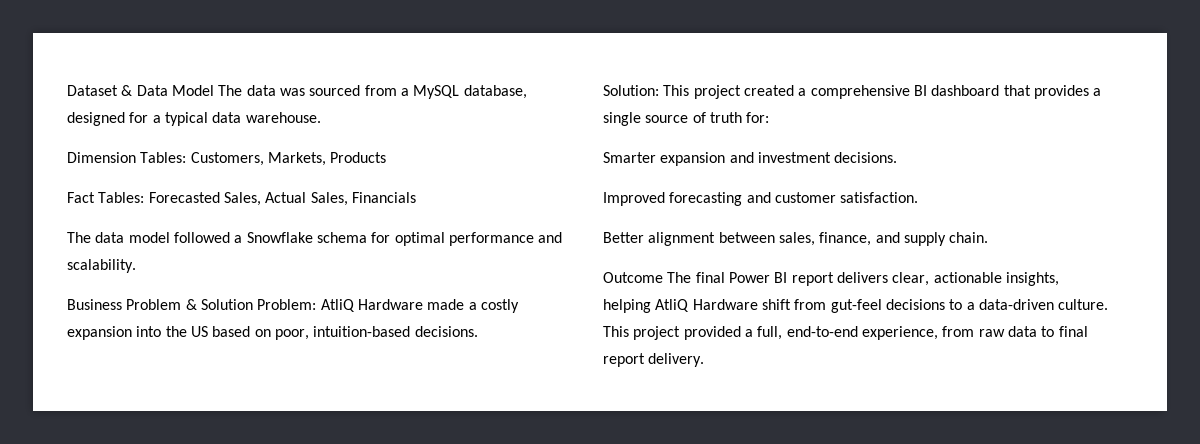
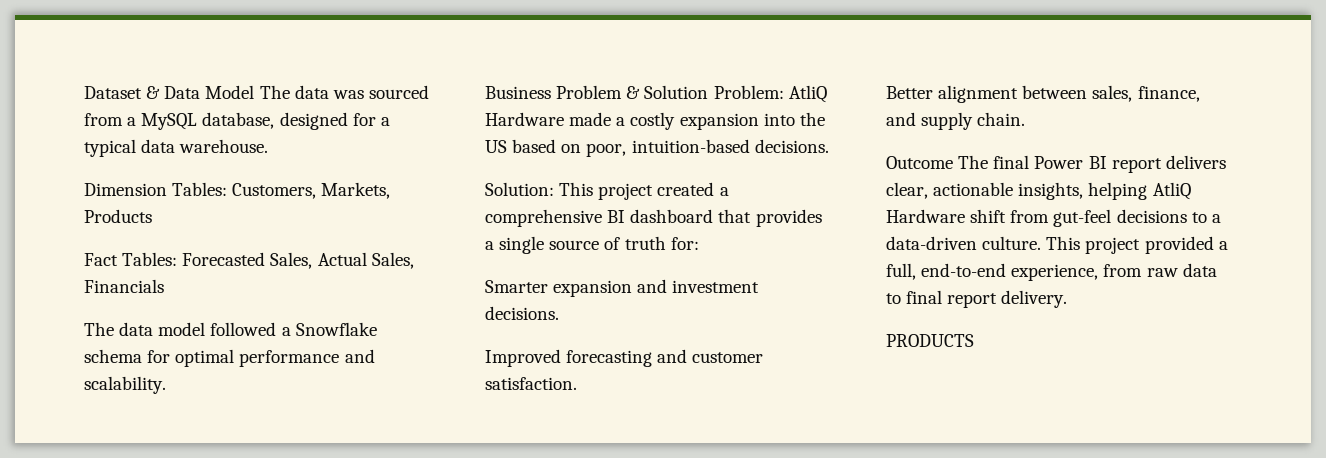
(705, 360) none -> [886,334,974,347] // PRODUCTS

